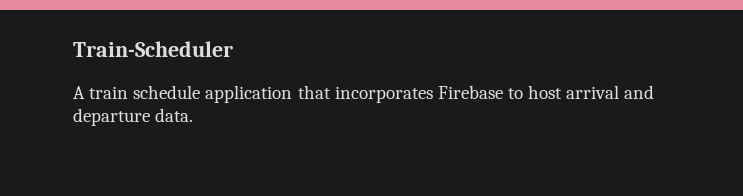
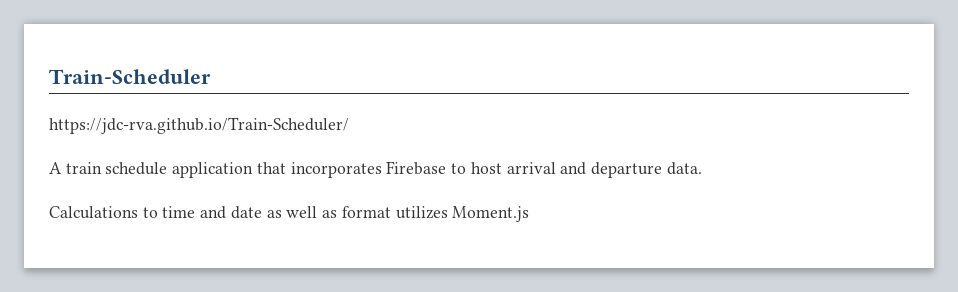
(233, 49) none -> [49,117,349,134] // https://jdc-rva.github.io/Train-Scheduler/
(194, 115) none -> [49,206,530,222] // Calculations to time and date as well as format utilizes Moment.js

